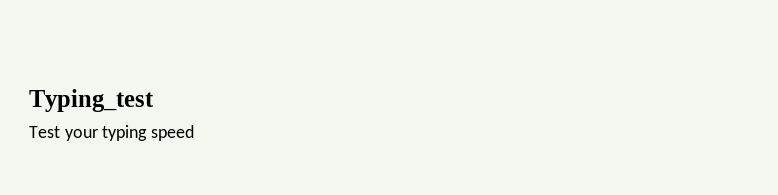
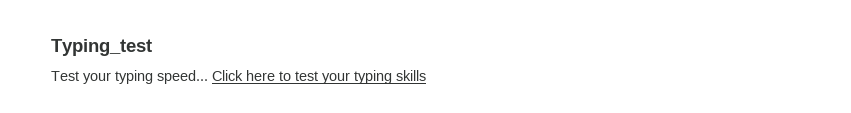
[151,125,195,141] speed -> [157,70,426,84] speed... Click here to test your typing skills

